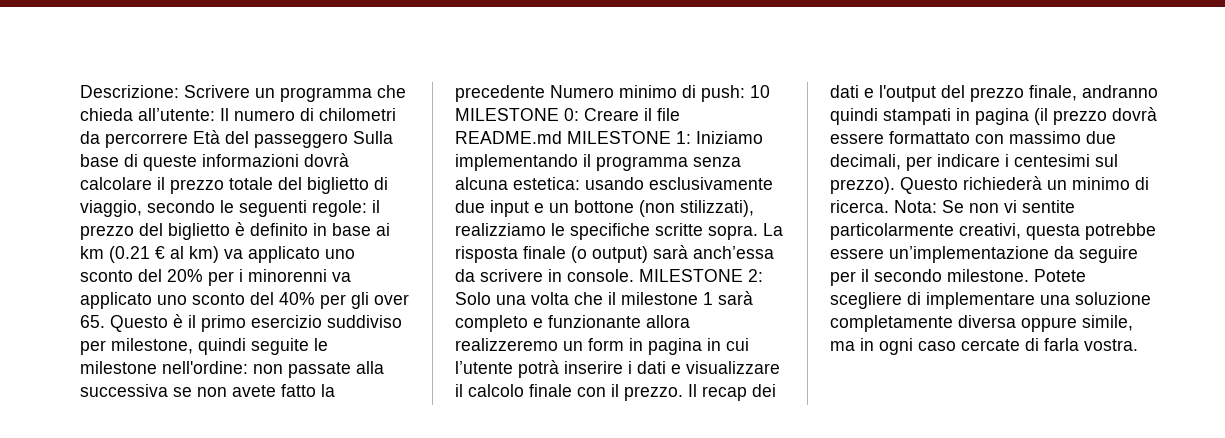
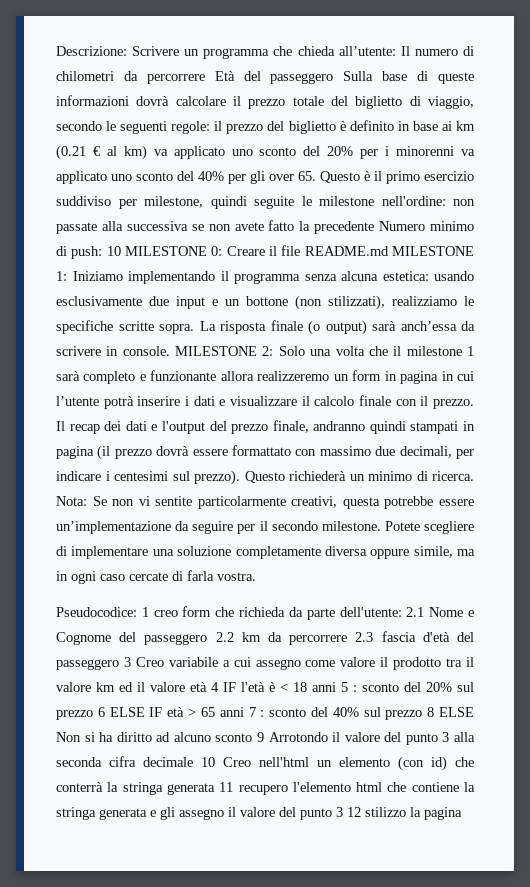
(1138, 345) none -> [56,606,474,620] [56,631,474,645] [56,657,475,670] [56,682,474,692] [56,707,474,720] [56,732,475,745] [56,756,474,771] [56,782,476,795] [56,807,462,820] // Pseudocodice: 1 creo form che richieda da parte dell'utente: 2.1 Nome e Cognome del passeggero 2.2 km da percorrere 2.3 fascia d'età del passeggero 3 Creo variabile a cui assegno come valore il prodotto tra il valore km ed il valore età 4 IF l'età è < 18 anni 5 : sconto del 20% sul prezzo 6 ELSE IF età > 65 anni 7 : sconto del 40% sul prezzo 8 ELSE Non si ha diritto ad alcuno sconto 9 Arrotondo il valore del punto 3 alla seconda cifra decimale 10 Creo nell'html un elemento (con id) che conterrà la stringa generata 11 recupero l'elemento html che contiene la stringa generata e gli assegno il valore del punto 3 12 stilizzo la pagina

